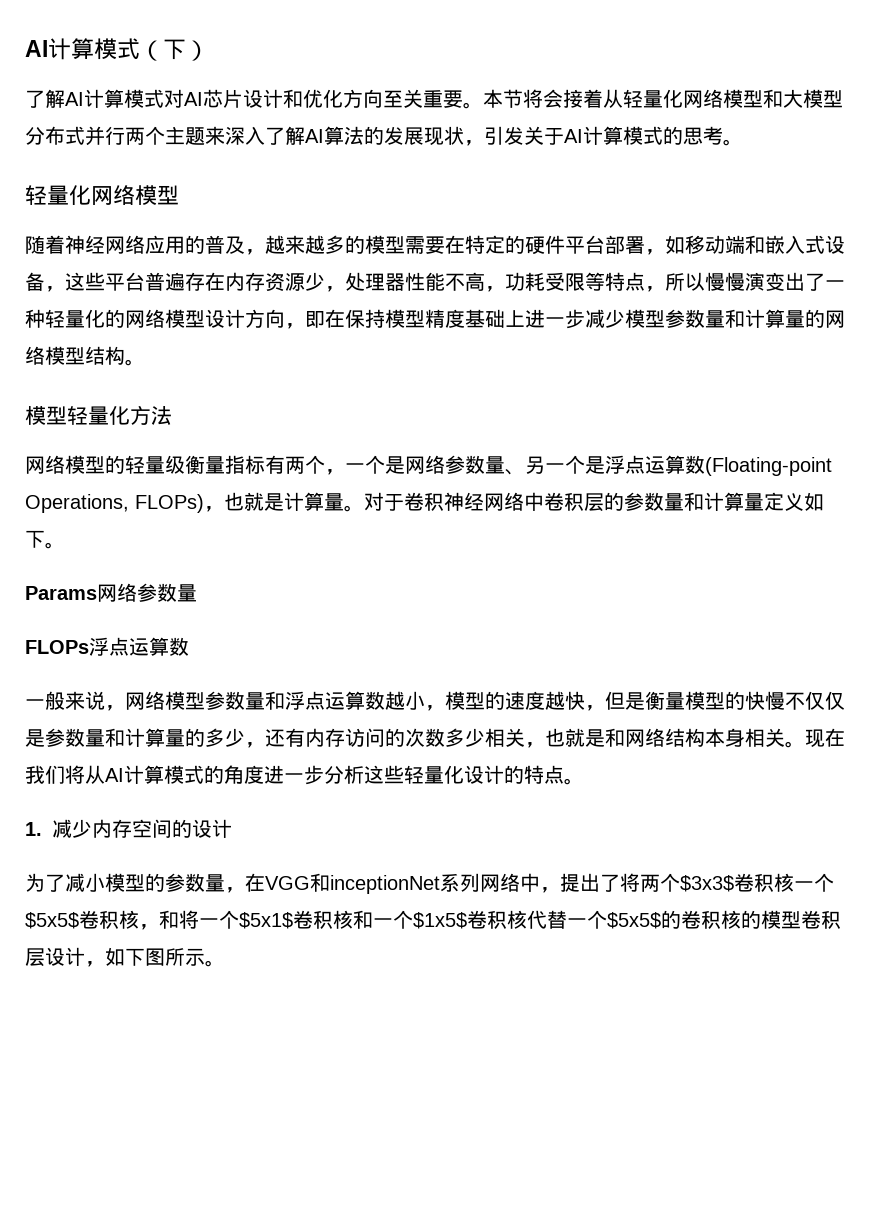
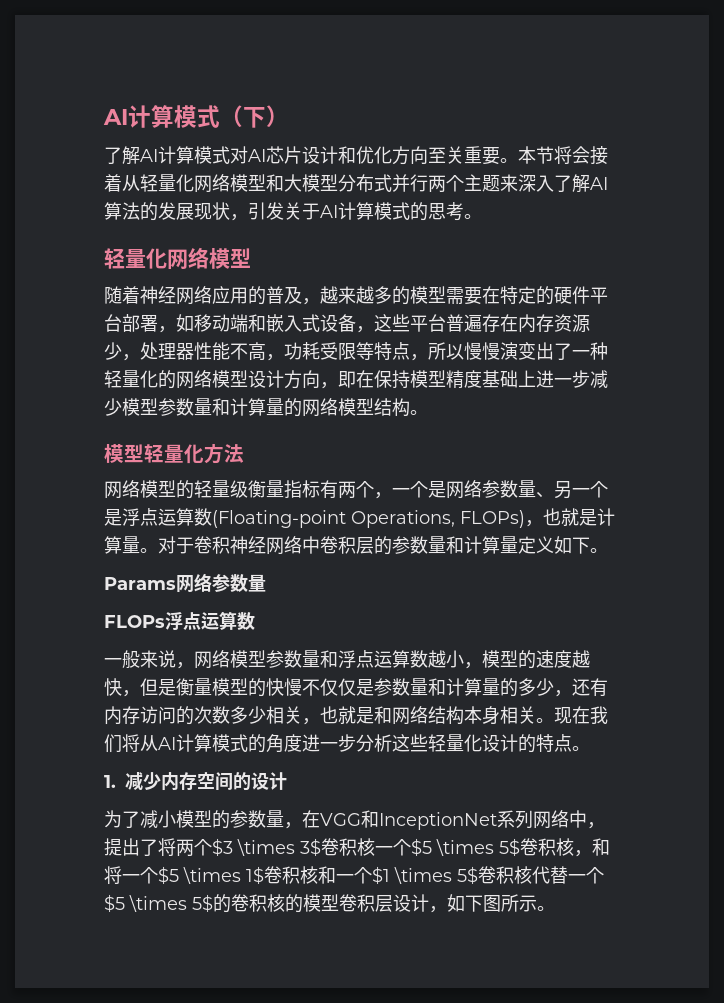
[330,875,440,894] inceptionNet -> [379,812,497,830] InceptionNet
[680,873,834,892] [25,910,467,930] $3x3$卷积核一个$5x5$卷积核，和将一个$5x1$卷积核和一个$1x5$ -> [212,838,610,857] [104,866,478,884] $3 \times 3$卷积核一个$5 \times 5$卷积核，和将一个$5 \times 1$卷积核和一个$1 \times 5$
[607,912,661,929] $5x5$ -> [104,894,213,912] $5 \times 5$

